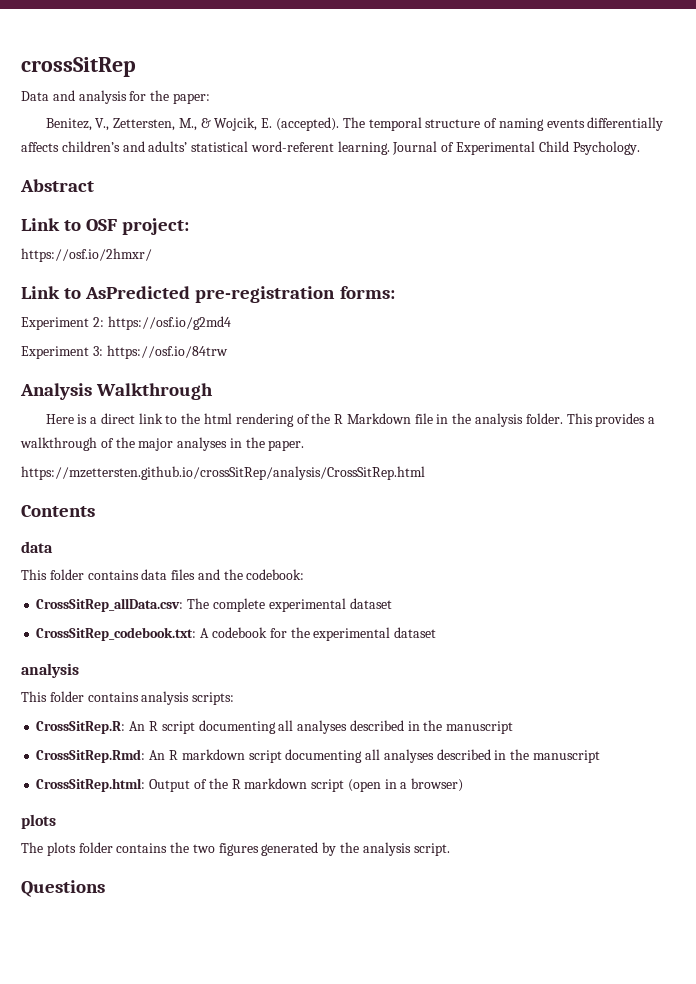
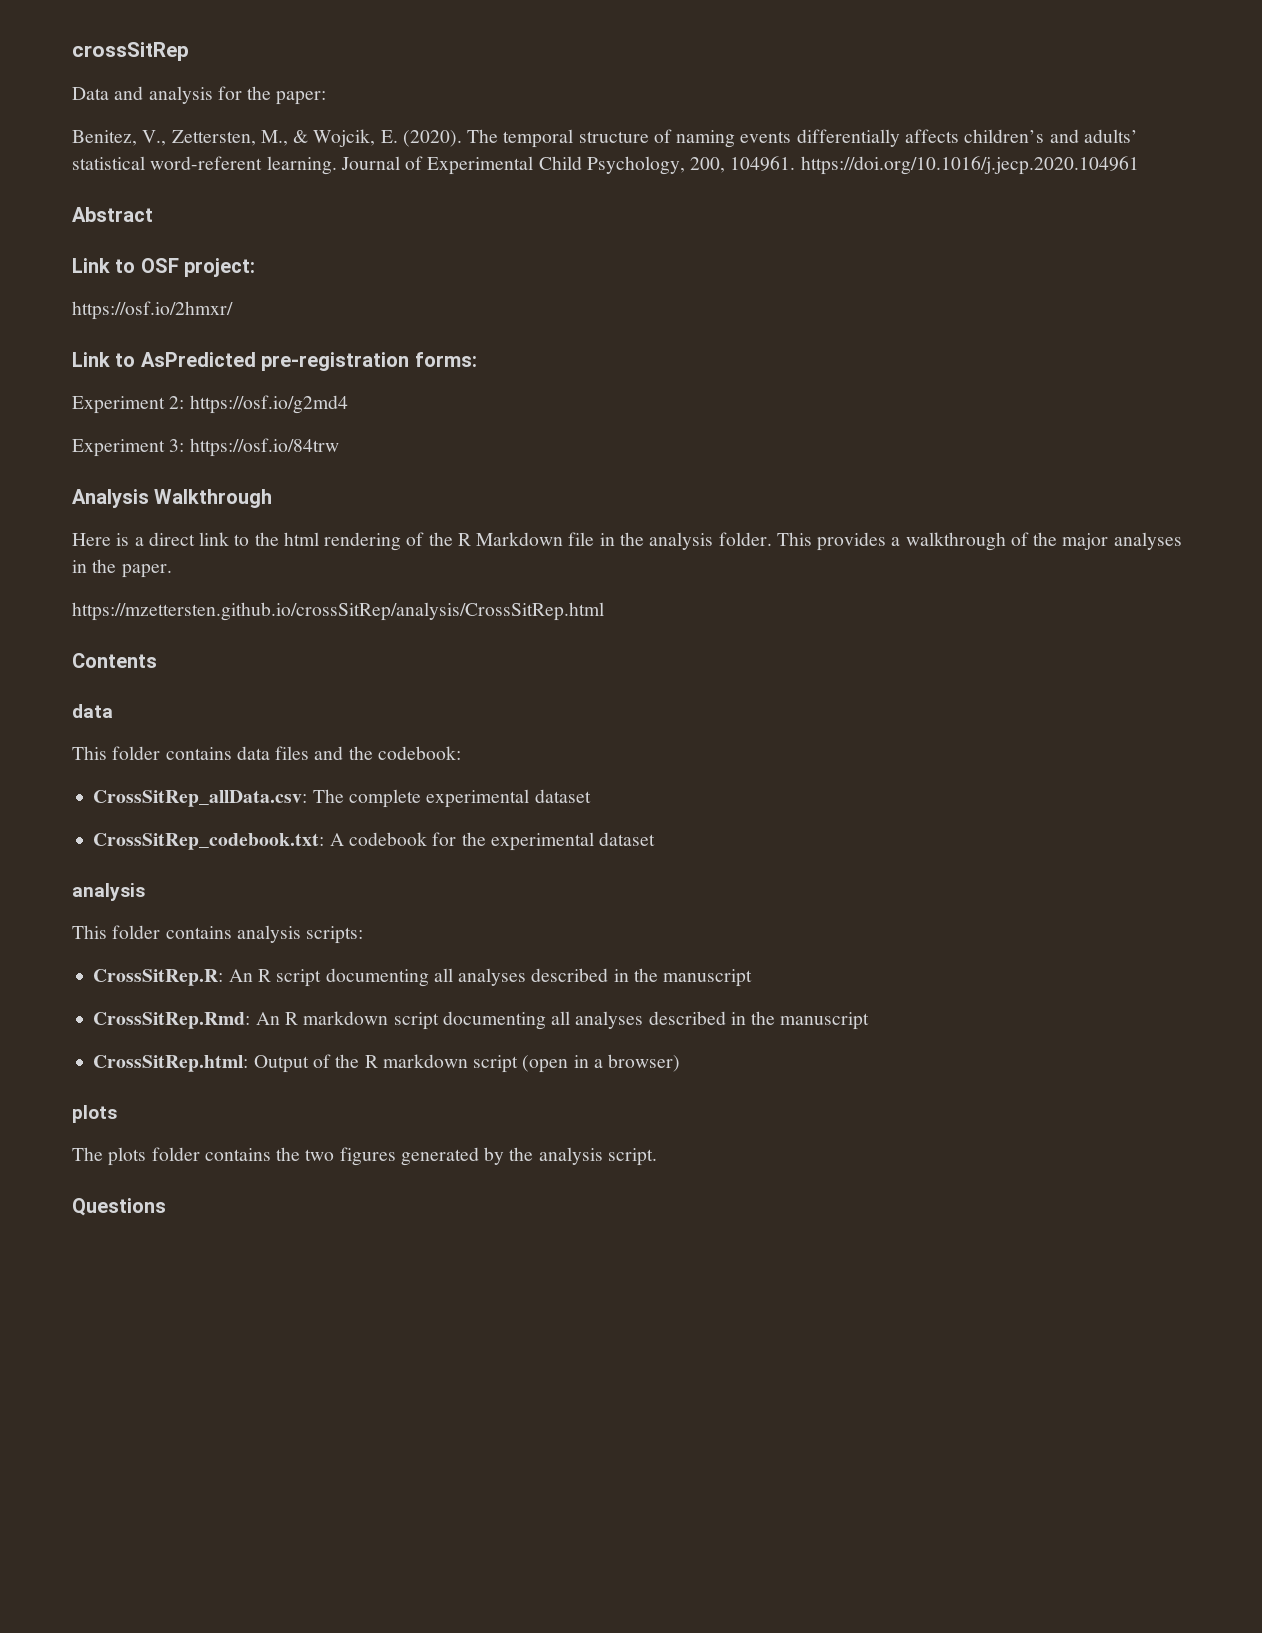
[276,117,340,131] (accepted). -> [402,130,462,147] (2020).
[572,141,640,155] Psychology. -> [586,156,1139,175] Psychology, 200, 104961. https://doi.org/10.1016/j.jecp.2020.104961

